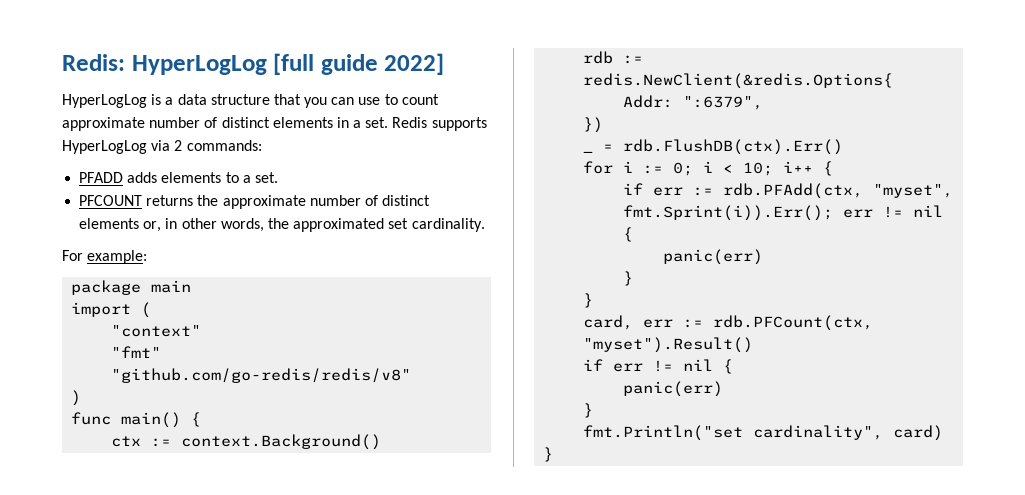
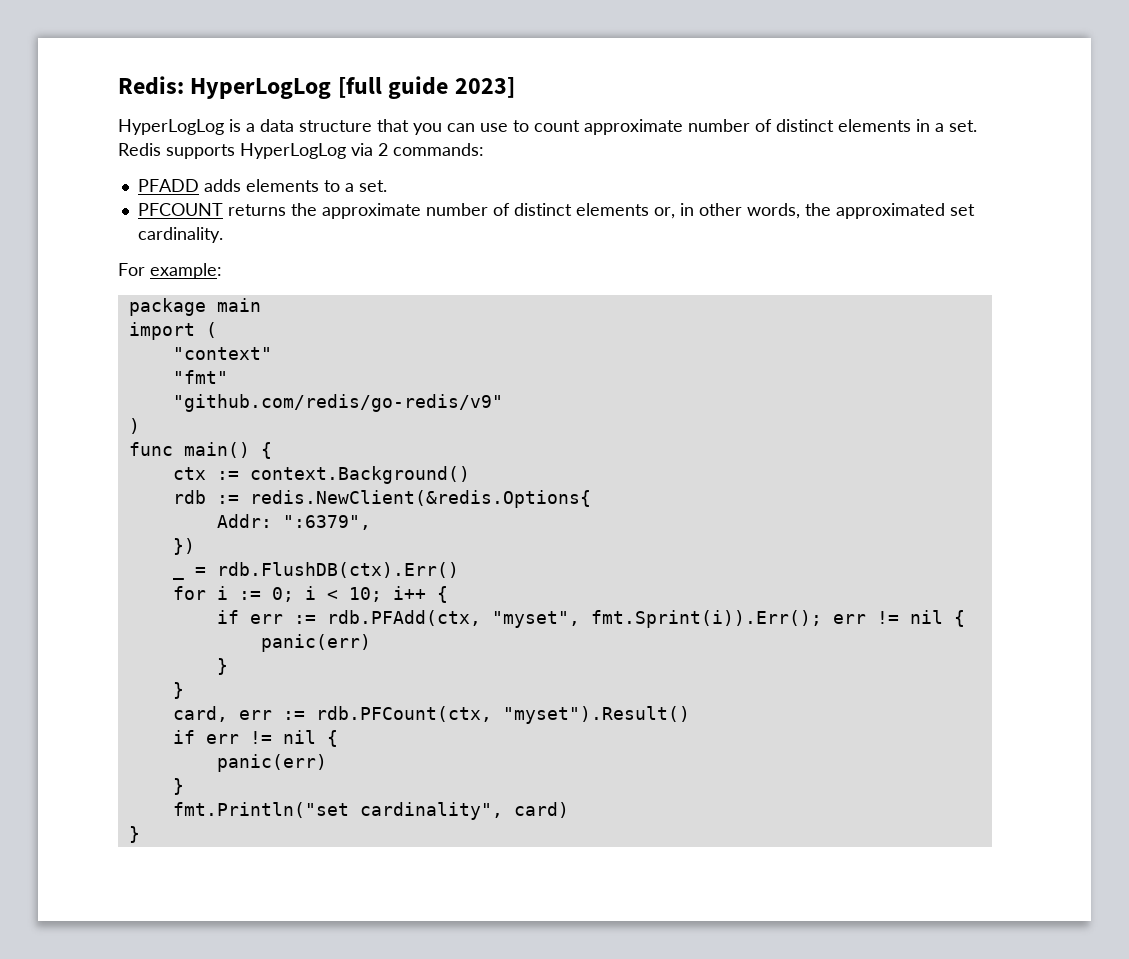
[384,53,445,75] 2022] -> [454,77,515,98] 2023]
[111,368,412,383] "github.com/go-redis/redis/v8" -> [172,394,503,412] "github.com/redis/go-redis/v9"

